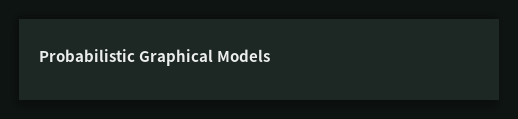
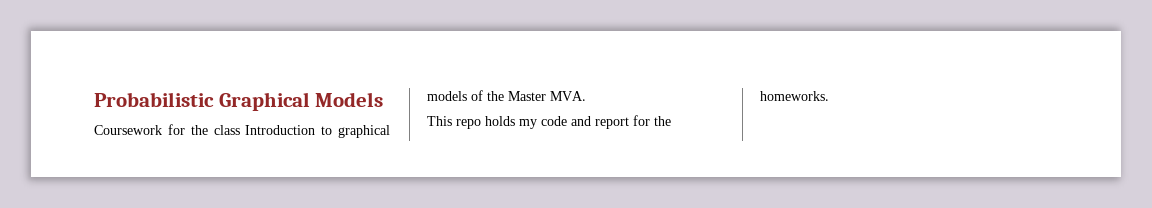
(271, 55) none -> [94,124,390,138] [427,90,586,101] [427,115,671,129] [760,91,829,101] // Coursework for the class Introduction to graphical models of the Master MVA. // This repo holds my code and report for the homeworks.

